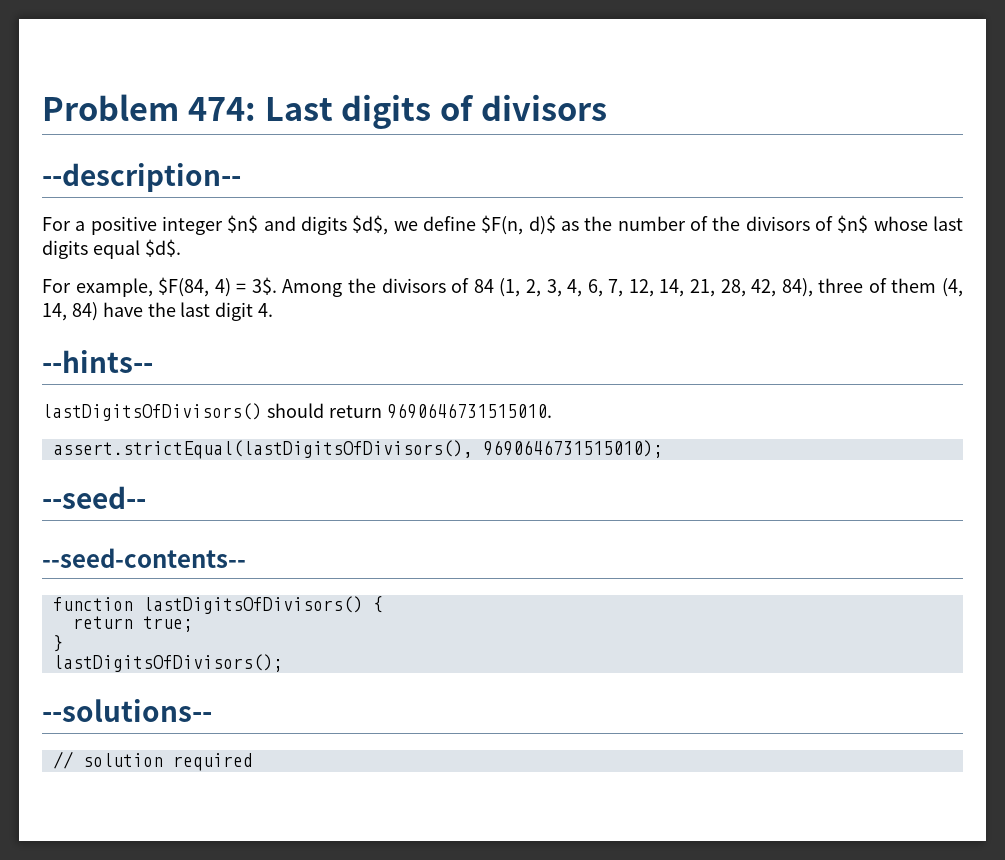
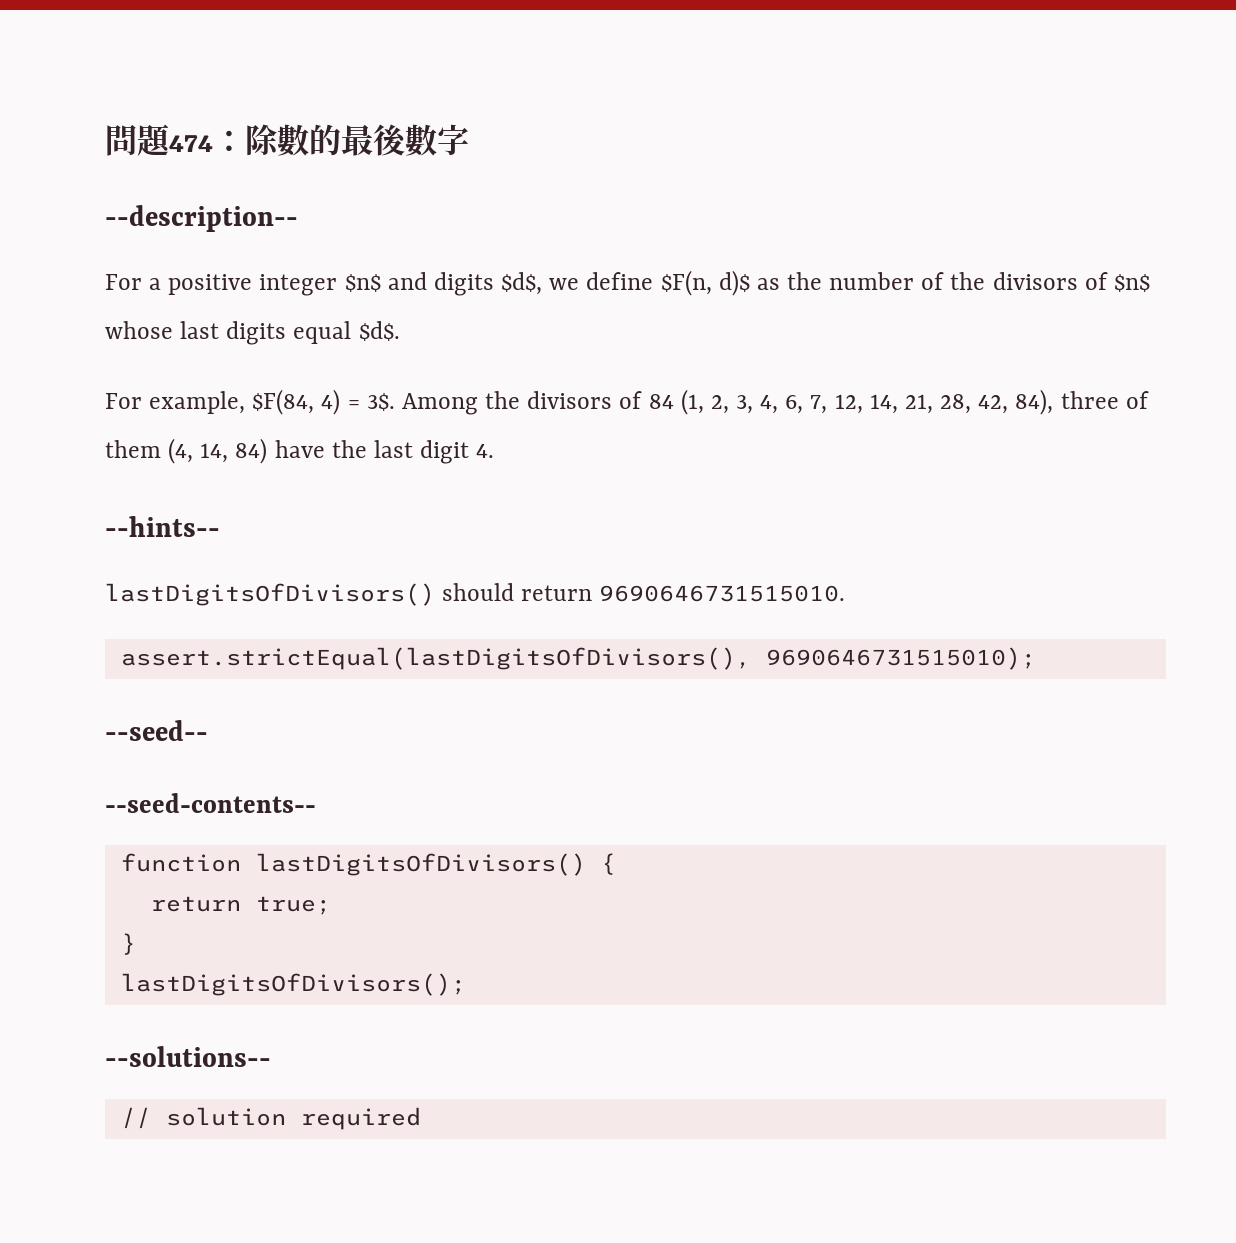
[42,94,607,129] Problem 474: Last digits of divisors -> [105,124,469,156] 問題474：除數的最後數字

